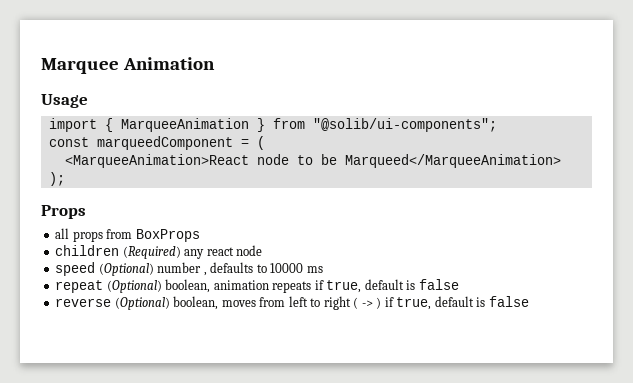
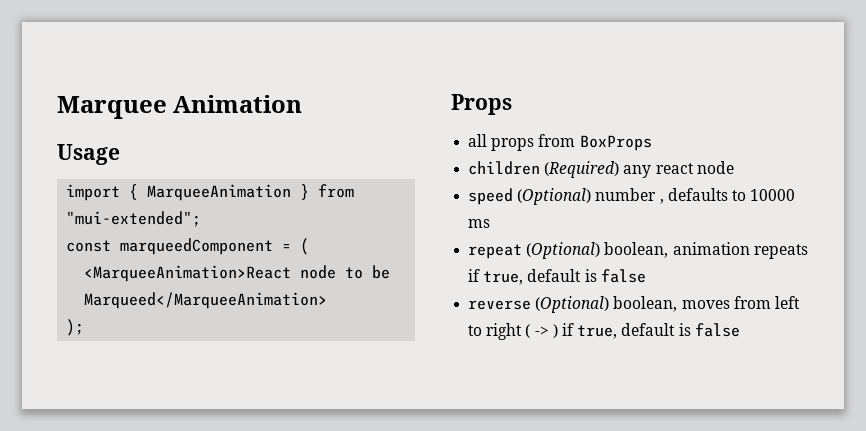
[312,118,497,132] "@solib/ui-components"; -> [66,211,202,227] "mui-extended";

